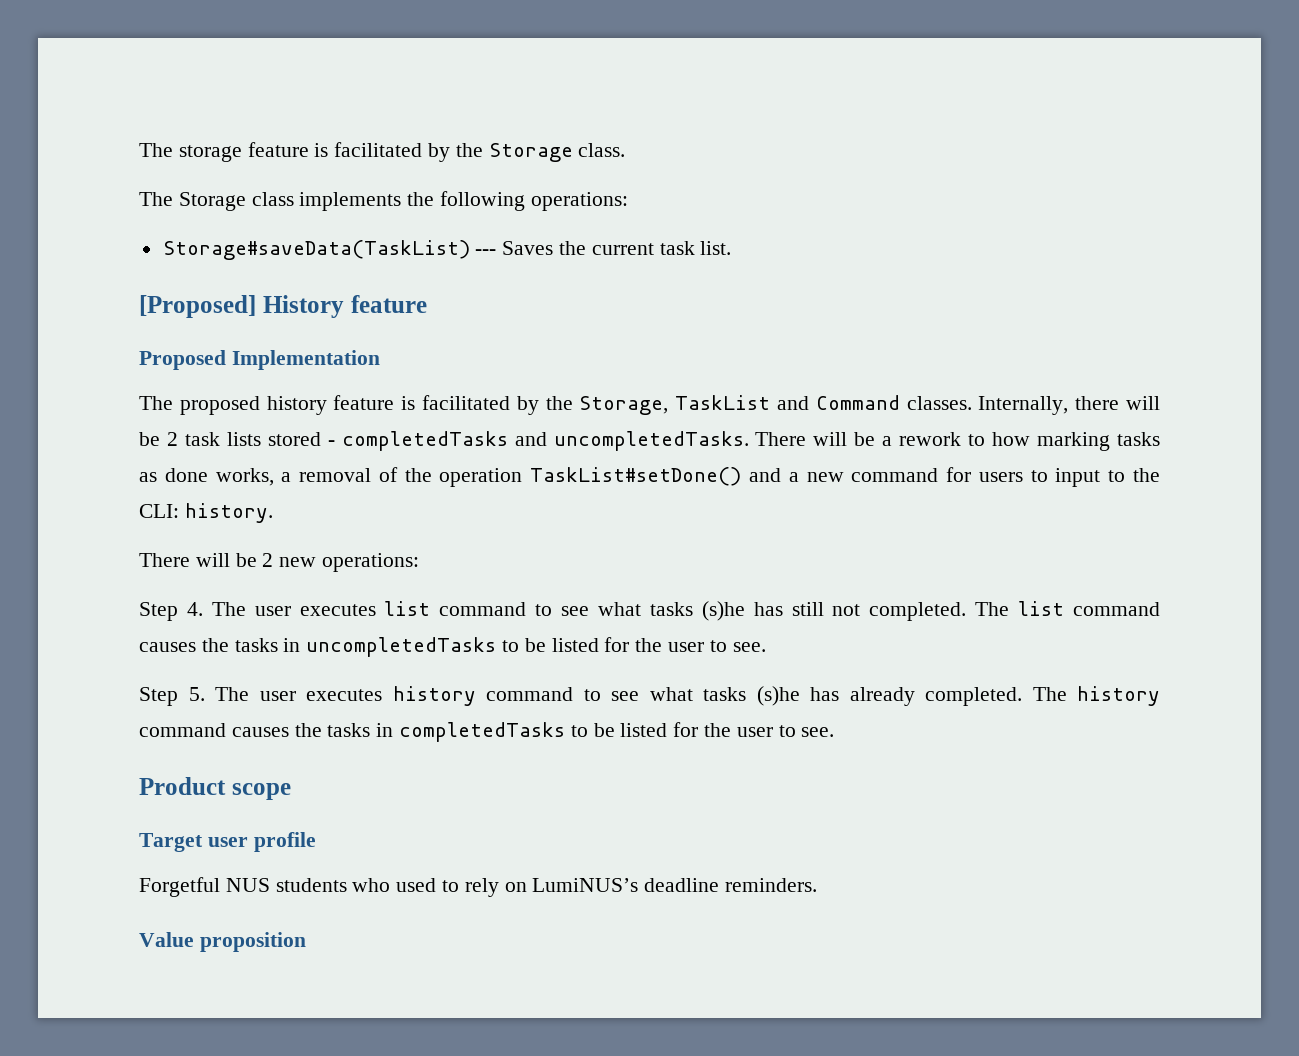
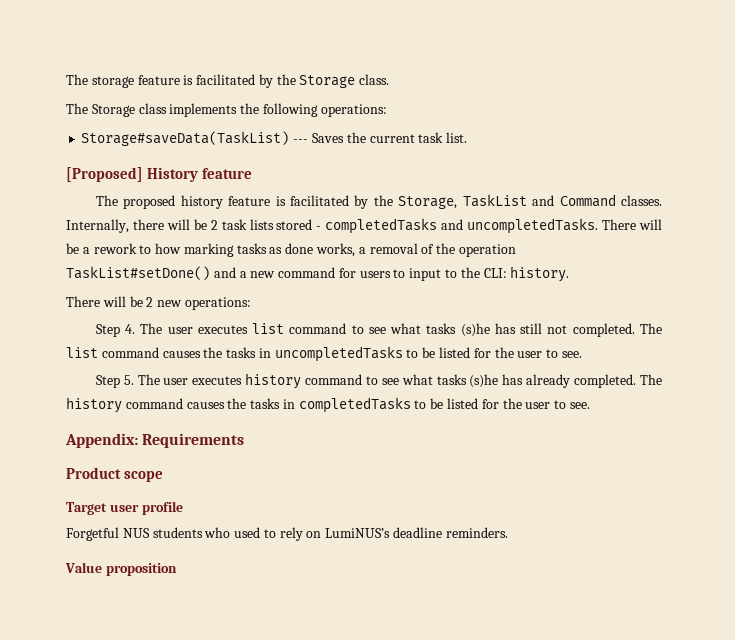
[139,350,380,370] // Proposed Implementation -> (252, 173) none
(835, 732) none -> [65,433,245,448] // Appendix: Requirements

